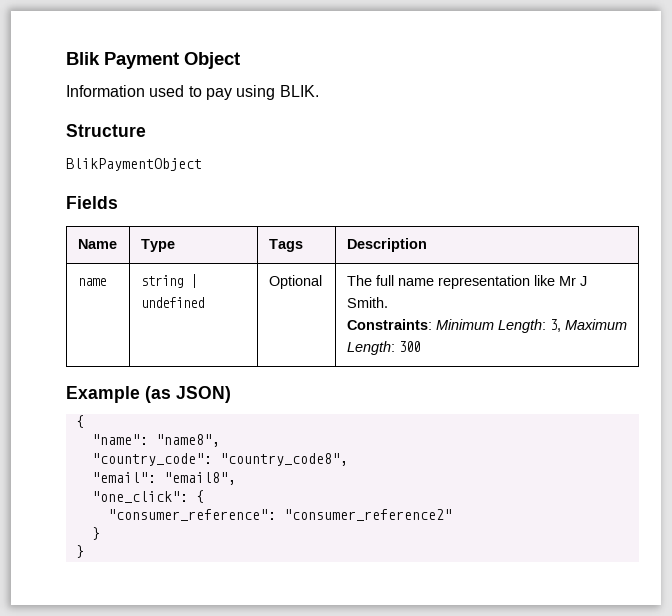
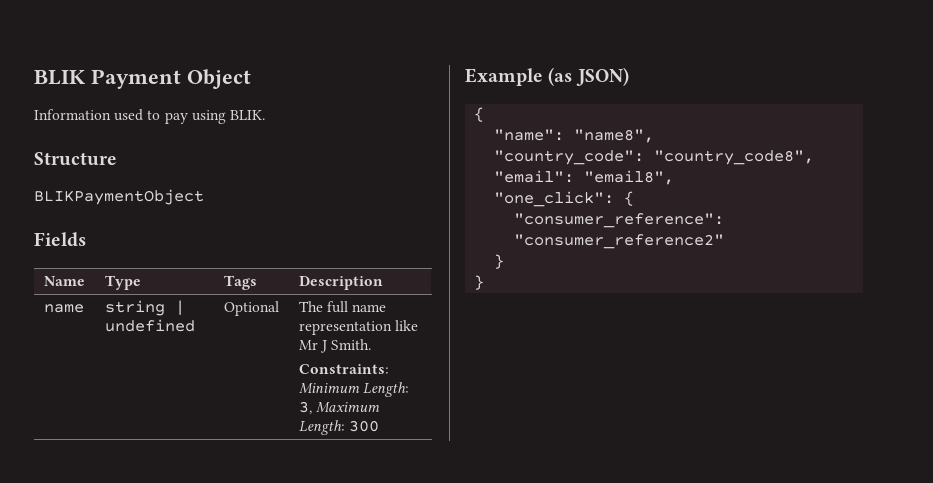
[66,52,100,65] Blik -> [34,70,86,85] BLIK
[66,158,202,171] BlikPaymentObject -> [34,189,204,205] BLIKPaymentObject

